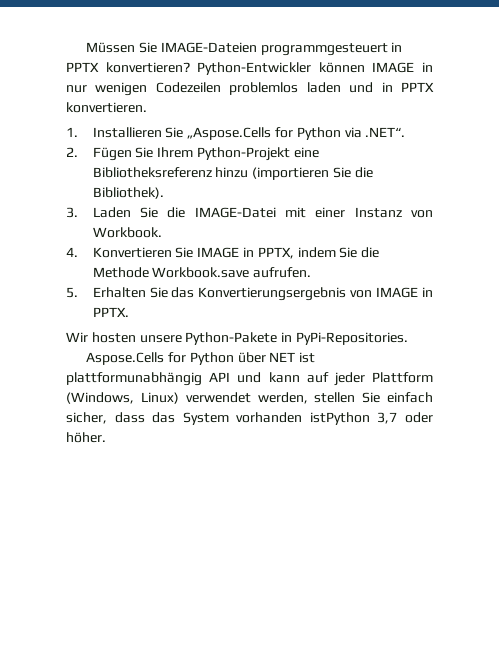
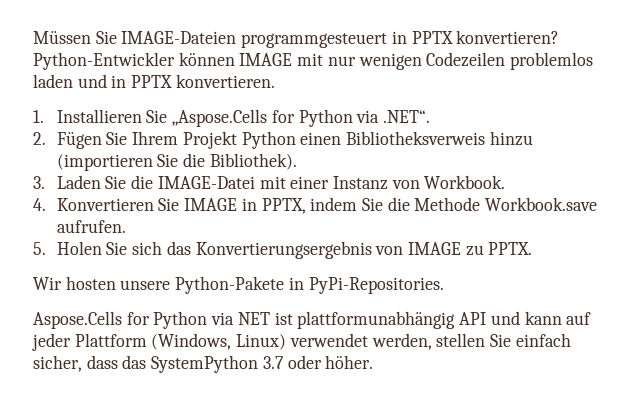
[422,62,434,72] in -> [297,53,324,66] mit
[196,147,319,161] [92,167,212,178] Python-Projekt eine Bibliotheksreferenz -> [182,131,486,149] Projekt Python einen Bibliotheksverweis
[92,287,168,298] Erhalten Sie -> [56,241,163,255] Holen Sie sich
[422,287,434,297] in -> [465,245,484,256] zu
[237,352,266,363] über -> [211,312,235,325] via
[182,412,398,425] System vorhanden istPython 3,7 -> [151,355,284,373] SystemPython 3.7

